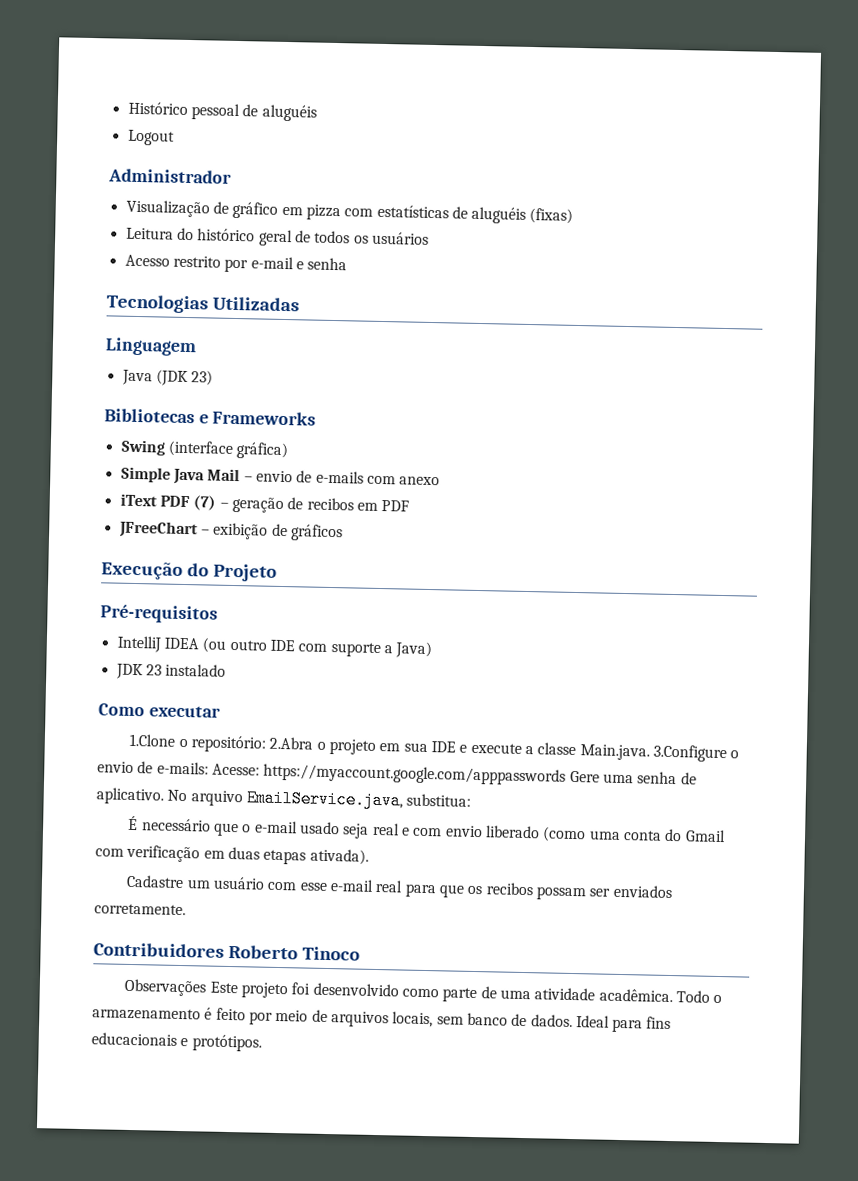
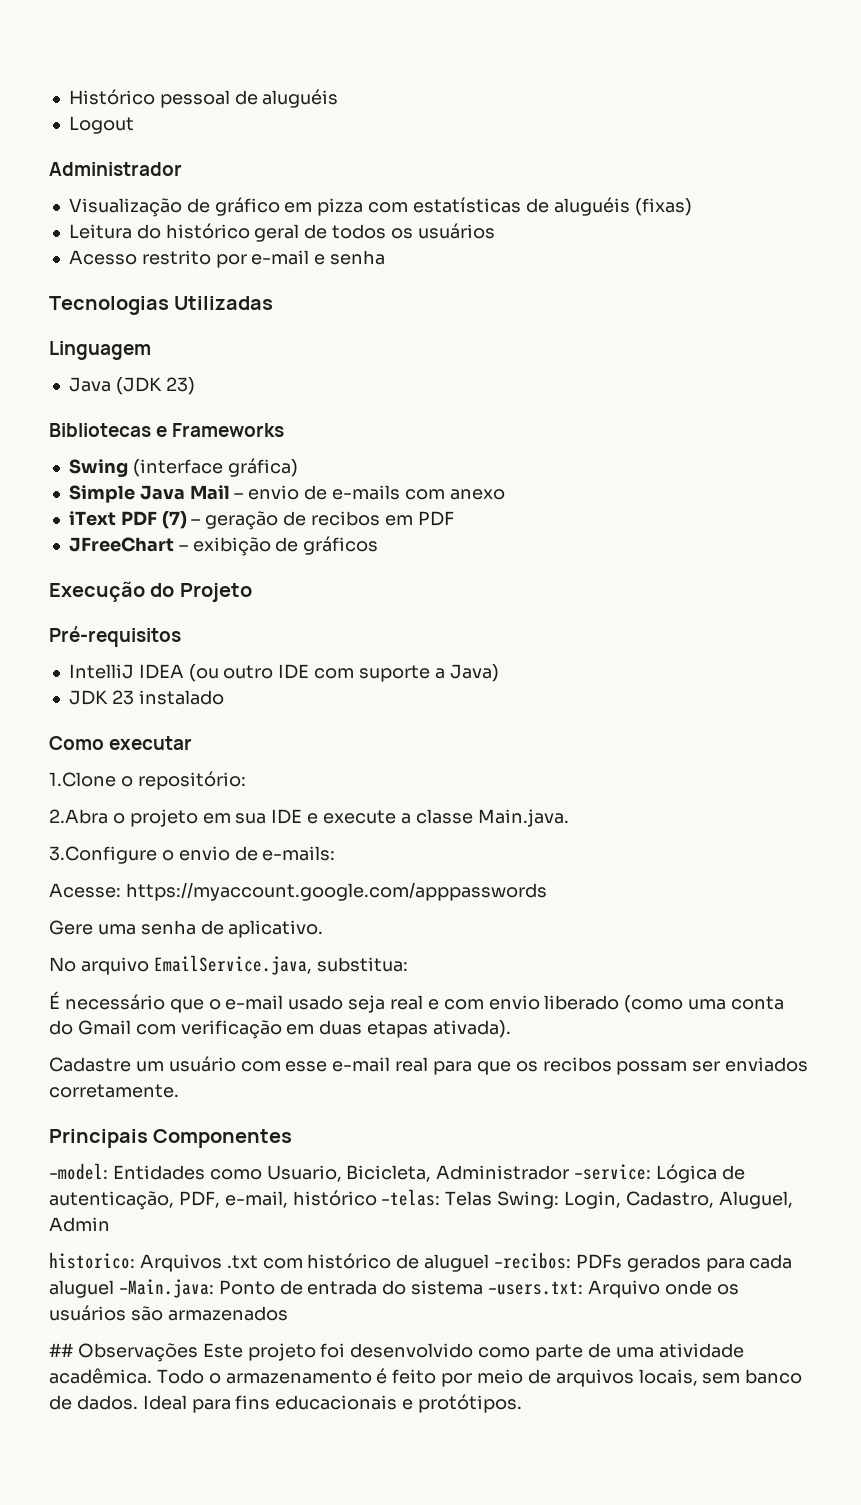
(267, 744) none -> (246, 780) //
(650, 752) none -> (569, 818) //
(209, 768) none -> (336, 853) //
(567, 774) none -> (547, 891) //
(164, 796) none -> (324, 929) //
[93,942,360,961] Contribuidores Roberto Tinoco // -> [49,1129,293,1148] [49,1163,745,1183] [49,1189,793,1210] [49,1217,110,1232] [49,1252,793,1272] [49,1279,739,1298] [49,1305,288,1321] [49,1343,73,1357] Principais Componentes // -model: Entidades como Usuario, Bicicleta, Administrador -service: Lógica de autenticação, PDF, e-mail, histórico -telas: Telas Swing: Login, Cadastro, Aluguel, Admin // historico: Arquivos .txt com histórico de aluguel -recibos: PDFs gerados para cada aluguel -Main.java: Ponto de entrada do sistema -users.txt: Arquivo onde os usuários são armazenados // ##

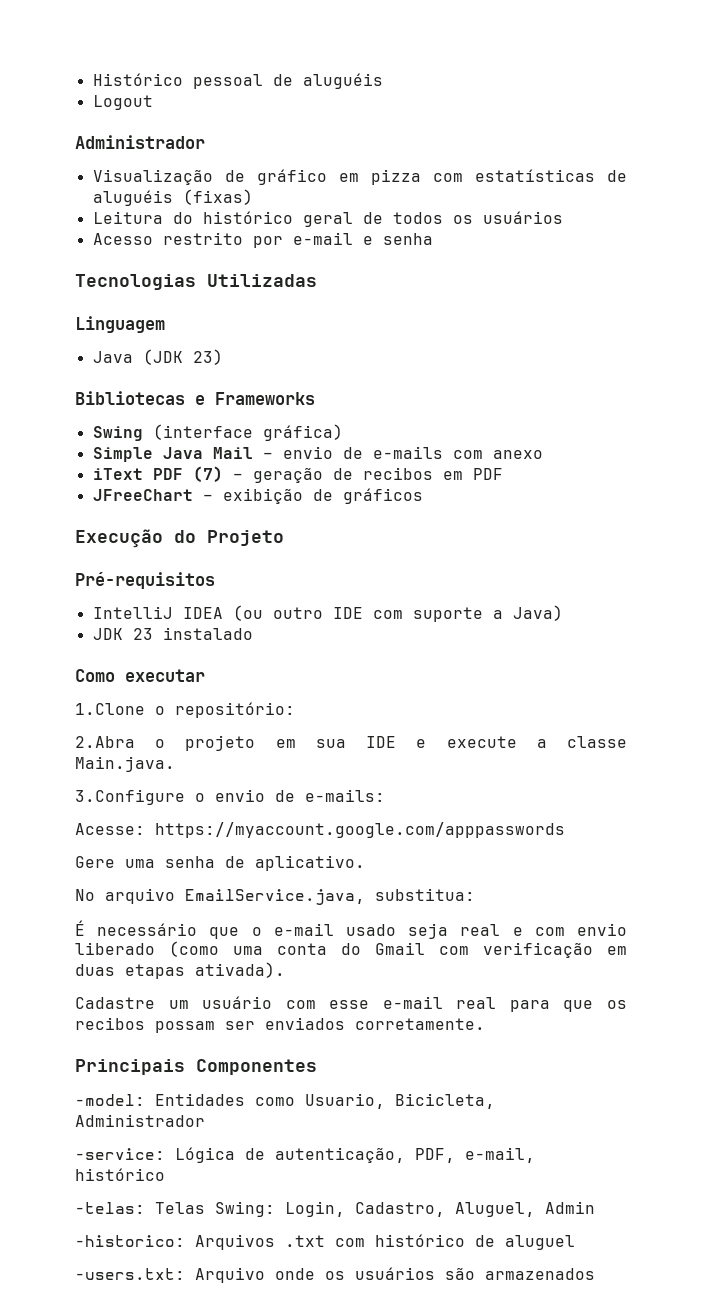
(570, 1172) none -> (205, 1120) //
(377, 1198) none -> (165, 1174) //
[49,1252,135,1269] historico: -> [75,1235,185,1247] -historico:
[494,1252,793,1272] [49,1279,484,1298] -recibos: PDFs gerados para cada aluguel -Main.java: Ponto de entrada do sistema -> (575, 1242) //
[49,1343,744,1362] [49,1368,803,1387] [49,1394,523,1413] // ## Observações Este projeto foi desenvolvido como parte de uma atividade acadêmica. Todo o armazenamento é feito por meio de arquivos locais, sem banco de dados. Ideal para fins educacionais e protótipos. -> (595, 1274) none

